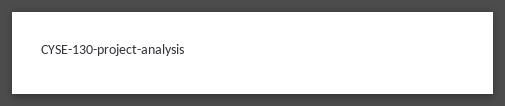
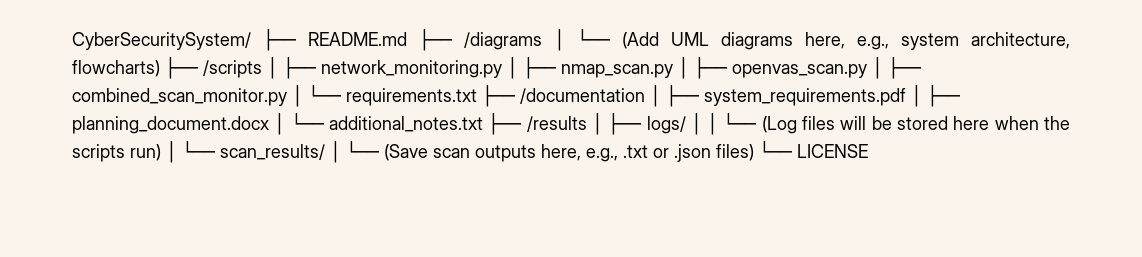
[41,44,184,56] CYSE-130-project-analysis -> [72,29,1070,51] [72,57,922,79] [72,85,961,107] [72,113,1070,135] [72,141,868,163] CyberSecuritySystem/ ├── README.md ├── /diagrams │ └── (Add UML diagrams here, e.g., system architecture, flowcharts) ├── /scripts │ ├── network_monitoring.py │ ├── nmap_scan.py │ ├── openvas_scan.py │ ├── combined_scan_monitor.py │ └── requirements.txt ├── /documentation │ ├── system_requirements.pdf │ ├── planning_document.docx │ └── additional_notes.txt ├── /results │ ├── logs/ │ │ └── (Log files will be stored here when the scripts run) │ └── scan_results/ │ └── (Save scan outputs here, e.g., .txt or .json files) └── LICENSE

